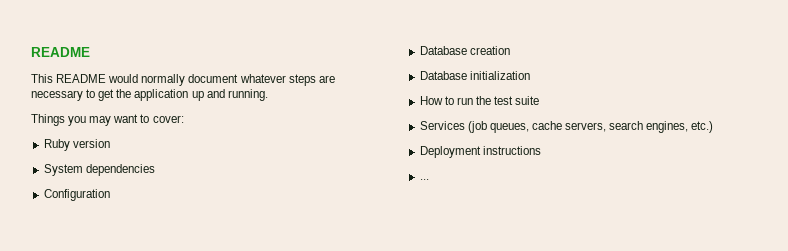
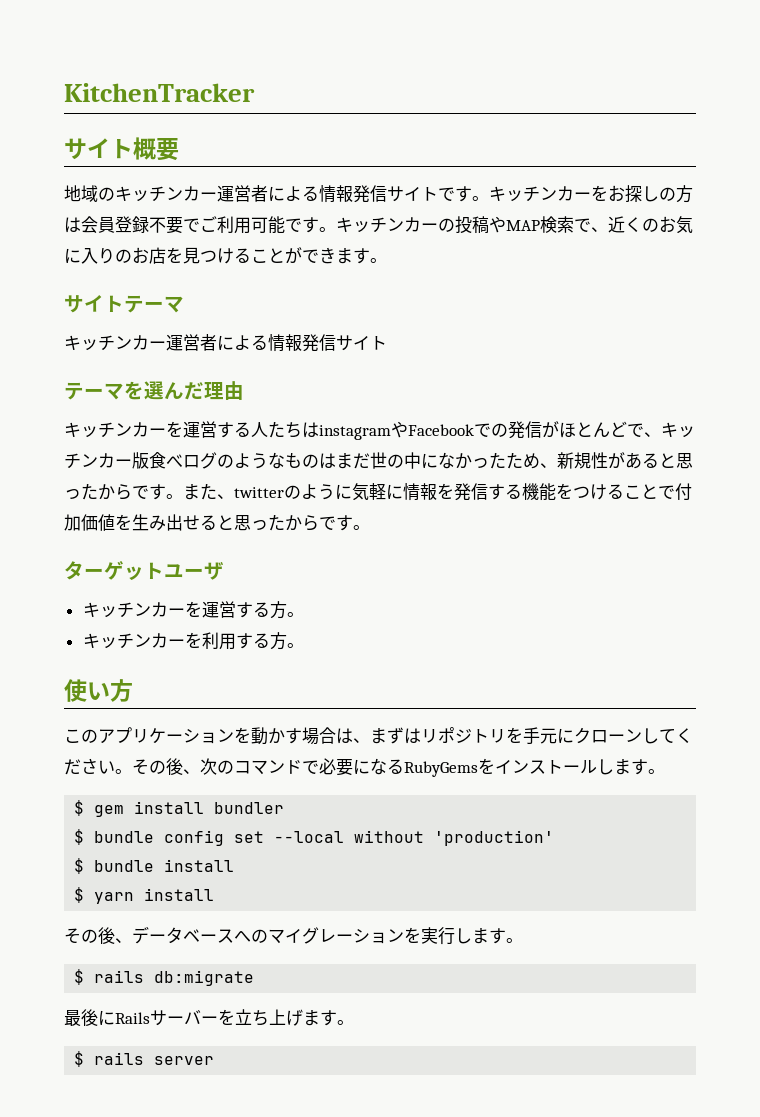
[31,47,90,57] [31,74,335,86] [31,89,268,101] [31,114,184,126] [43,139,110,151] [43,164,155,176] [43,189,110,201] [419,46,510,55] [419,71,530,80] [419,96,540,105] [419,121,714,133] [419,146,541,158] [419,179,429,180] README // This README would normally document whatever steps are necessary to get the application up and running. // Things you may want to cover: // Ruby version // System dependencies // Configuration // Database creation // Database initialization // How to run the test suite // Services (job queues, cache servers, search engines, etc.) // Deployment instructions // ... -> [64,83,255,102] [64,137,179,161] [64,185,693,203] [64,216,693,234] [64,247,387,264] [64,295,184,313] [64,334,387,352] [64,381,244,400] [64,421,695,440] [64,452,693,469] [64,483,692,501] [64,514,370,531] [64,561,224,580] [82,601,304,619] [82,632,304,650] [64,679,133,702] [64,727,693,745] [64,758,665,777] [74,800,285,817] [74,829,555,846] [74,858,235,874] [74,887,215,904] [64,926,523,945] [74,969,255,986] [64,1009,354,1026] [74,1051,215,1067] KitchenTracker // サイト概要 // 地域のキッチンカー運営者による情報発信サイトです。キッチンカーをお探しの方は会員登録不要でご利用可能です。キッチンカーの投稿やMAP検索で、近くのお気に入りのお店を見つけることができます。 // サイトテーマ // キッチンカー運営者による情報発信サイト // テーマを選んだ理由 // キッチンカーを運営する人たちはinstagramやFacebookでの発信がほとんどで、キッチンカー版食べログのようなものはまだ世の中になかったため、新規性があると思ったからです。また、twitterのように気軽に情報を発信する機能をつけることで付加価値を生み出せると思ったからです。 // ターゲットユーザ // キッチンカーを運営する方。 // キッチンカーを利用する方。 // 使い方 // このアプリケーションを動かす場合は、まずはリポジトリを手元にクローンしてください。その後、次のコマンドで必要になるRubyGemsをインストールします。 // $ gem install bundler // $ bundle config set --local without 'production' // $ bundle install // $ yarn install // その後、データベースへのマイグレーションを実行します。 // $ rails db:migrate // 最後にRailsサーバーを立ち上げます。 // $ rails server

